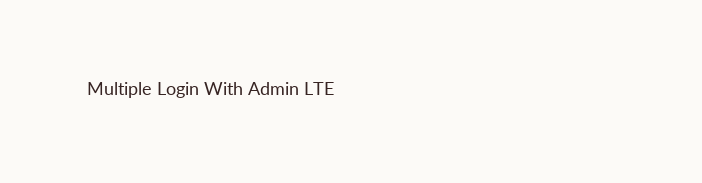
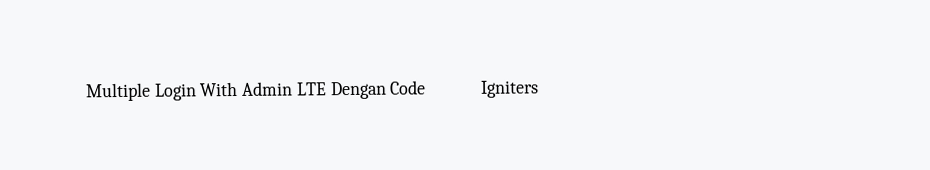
(334, 88) none -> [329,80,539,100] Dengan Code Igniters

